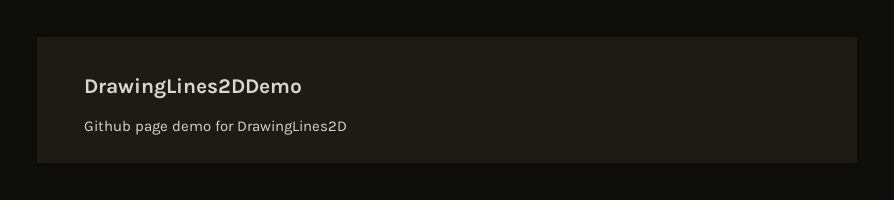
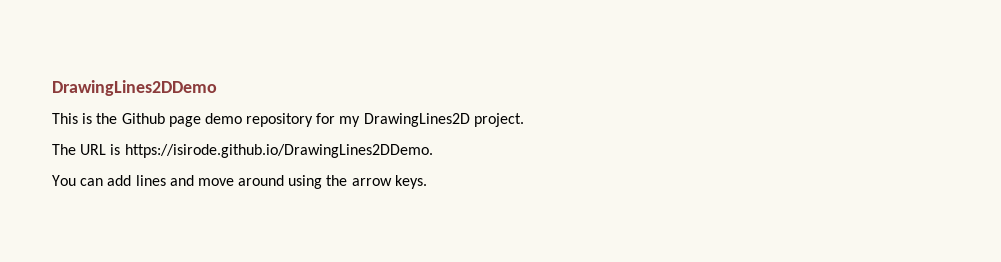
[84,120,348,135] Github page demo for DrawingLines2D -> [52,113,524,127] [52,144,433,158] [52,175,427,189] This is the Github page demo repository for my DrawingLines2D project. // The URL is https://isirode.github.io/DrawingLines2DDemo. // You can add lines and move around using the arrow keys.

